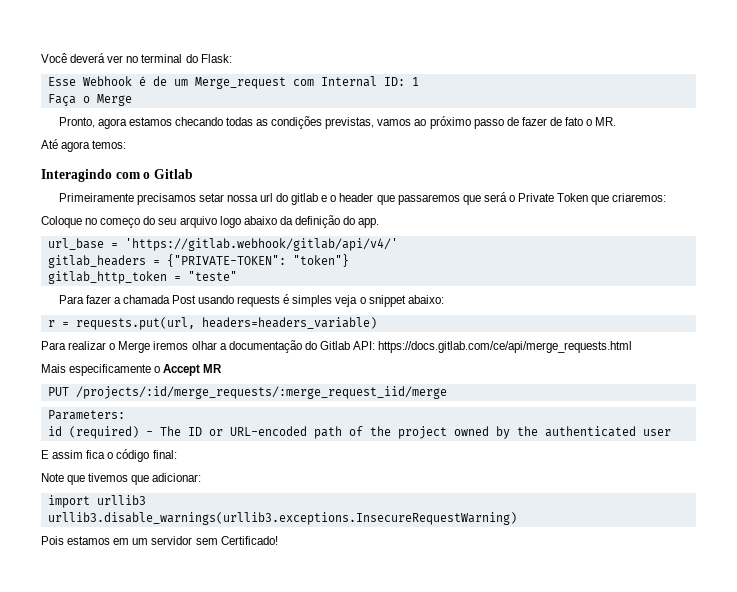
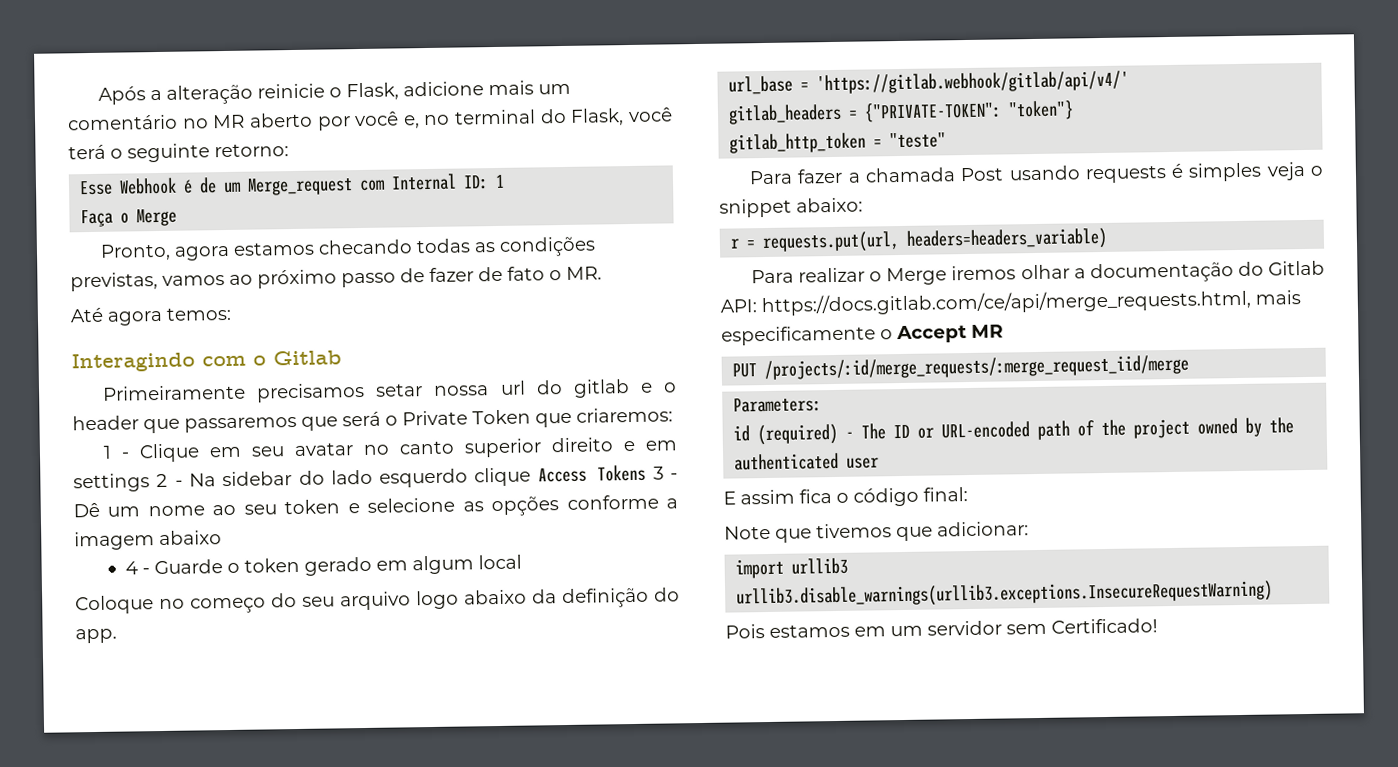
[41,53,232,63] Você deverá ver no terminal do Flask: -> [98,80,572,105] [67,107,673,131] [68,143,289,163] Após a alteração reinicie o Flask, adicione mais um comentário no MR aberto por você e, no terminal do Flask, você terá o seguinte retorno:
(667, 197) none -> [103,437,677,463] [73,464,678,493] [73,494,678,518] [74,530,222,551] [124,554,522,576] // 1 - Clique em seu avatar no canto superior direito e em settings 2 - Na sidebar do lado esquerdo clique Access Tokens 3 - Dê um nome ao seu token e selecione as opções conforme a imagem abaixo // 4 - Guarde o token gerado em algum local
[378,341,633,353] [41,364,66,373] https://docs.gitlab.com/ce/api/merge_requests.html // Mais -> [761,288,1301,317] https://docs.gitlab.com/ce/api/merge_requests.html, mais

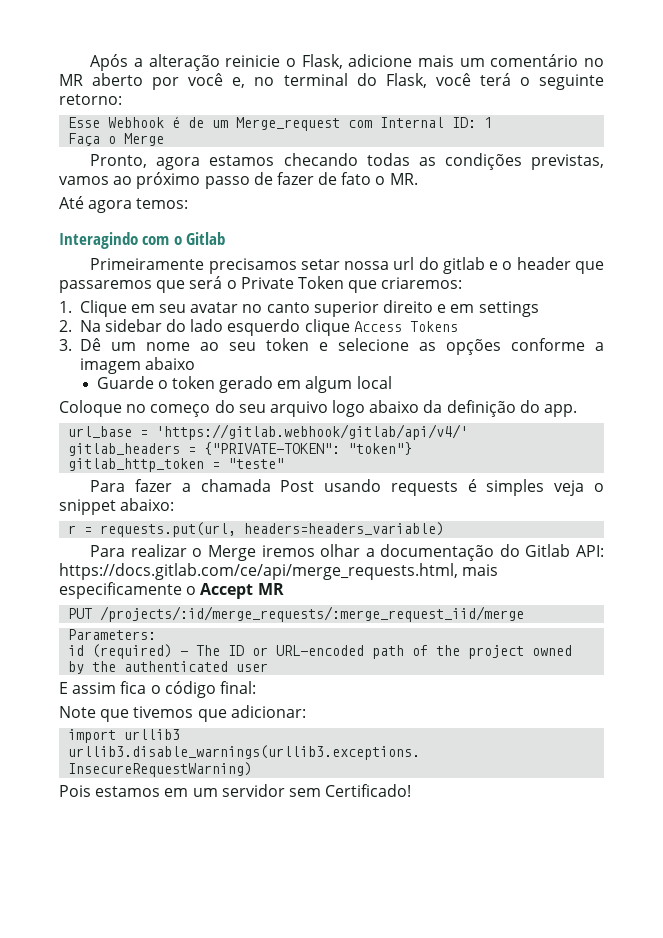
[103,445,131,459] 1 - -> [59,301,72,313] 1.
[156,473,183,488] 2 - -> [59,320,72,332] // 2.
[652,466,678,480] 3 - -> [59,339,72,351] // 3.
[124,561,150,575] 4 - -> (195, 363) none

